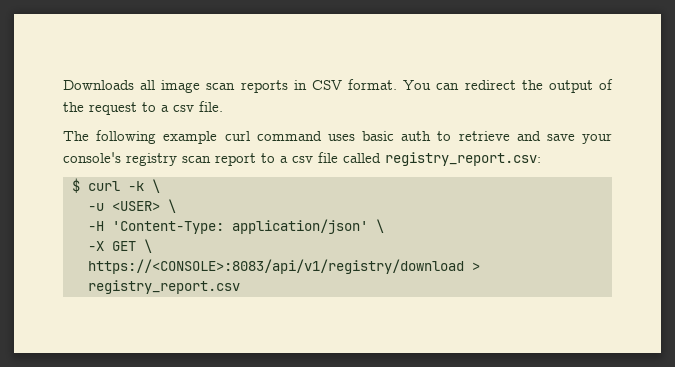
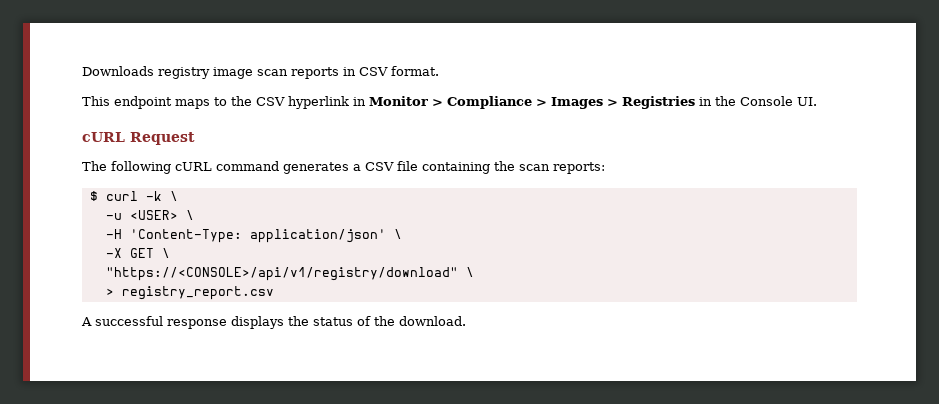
[140,80,156,90] all -> [158,67,210,79] registry
[403,79,613,93] [63,101,223,115] [63,130,613,144] [63,152,541,166] You can redirect the output of the request to a csv file. // The following example curl command uses basic auth to retrieve and save your console's registry scan report to a csv file called registry_report.csv: -> [82,96,817,109] [82,132,195,145] [82,161,605,174] // This endpoint maps to the CSV hyperlink in Monitor > Compliance > Images > Registries in the Console UI. // cURL Request // The following cURL command generates a CSV file containing the scan reports:
[87,259,464,274] https://<CONSOLE>:8083/api/v1/registry/download -> [105,267,474,281] "https://<CONSOLE>/api/v1/registry/download" \ //
(240, 287) none -> [81,316,466,329] // A successful response displays the status of the download.

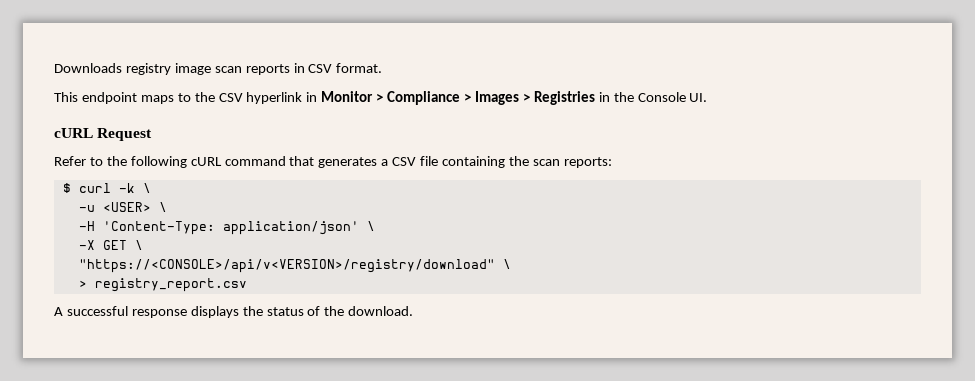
[82,161,107,171] The -> [54,156,127,166] Refer to the
(279, 166) none -> [289,156,315,166] that
[105,267,458,281] "https://<CONSOLE>/api/v1/registry/download" -> [78,259,495,273] "https://<CONSOLE>/api/v<VERSION>/registry/download"

